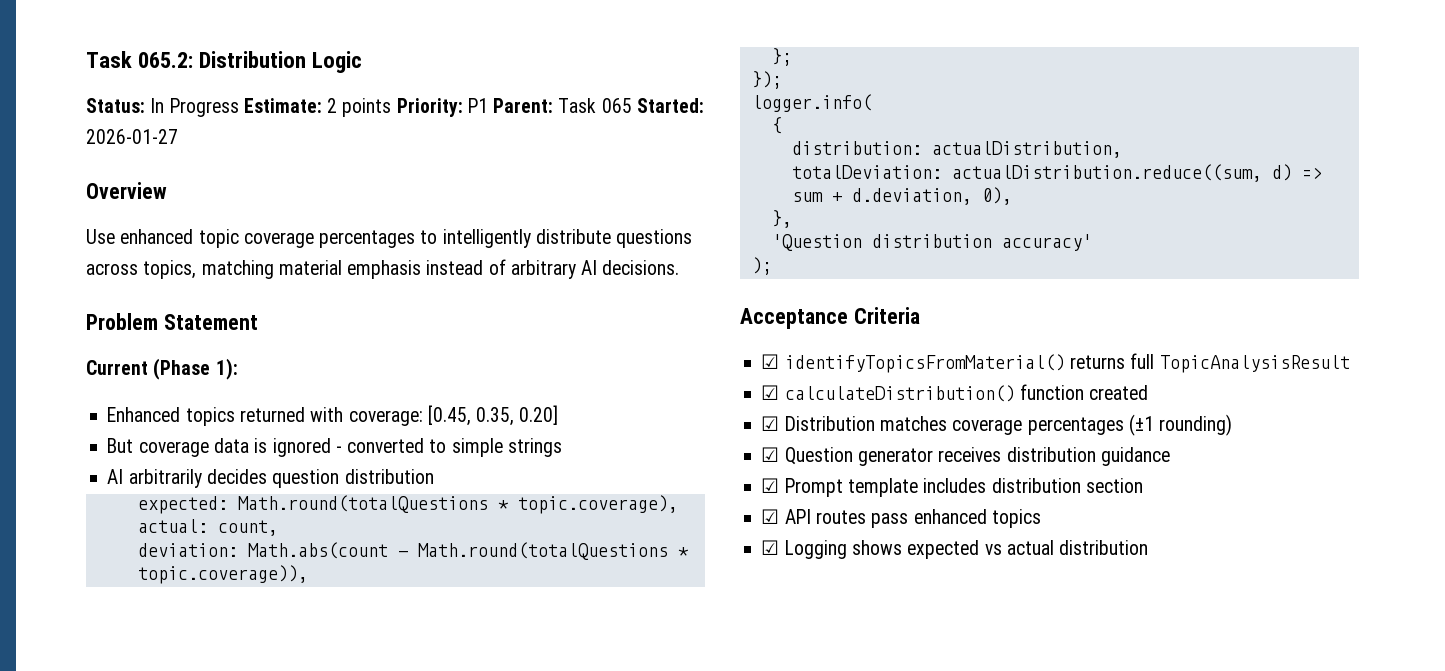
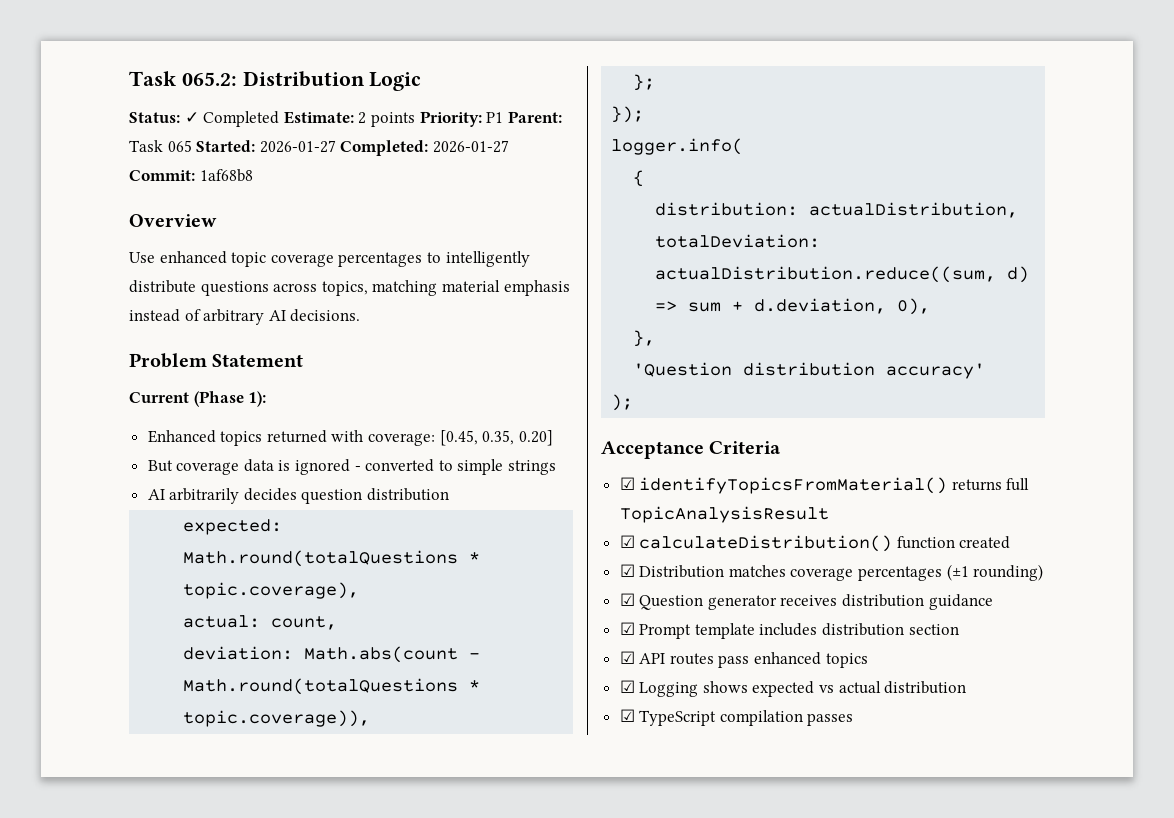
[150,98,239,117] In Progress -> [184,111,280,127] ✓ Completed
(178, 136) none -> [340,140,509,156] [129,169,253,182] Completed: 2026-01-27 Commit: 1af68b8
(1149, 547) none -> [619,709,854,726] // ☑ TypeScript compilation passes

